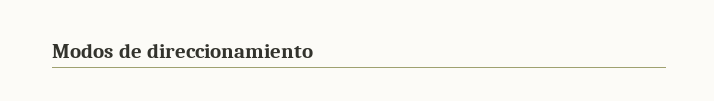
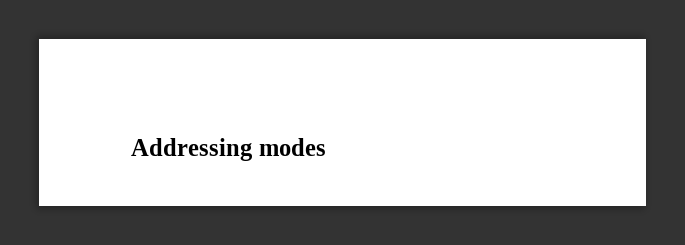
[52,43,314,58] Modos de direccionamiento -> [131,138,326,161] Addressing modes

